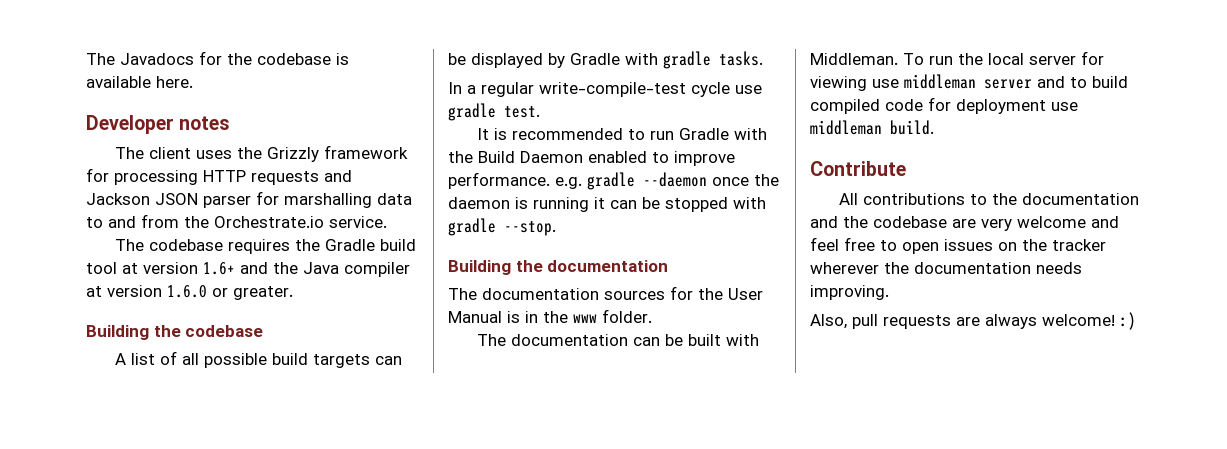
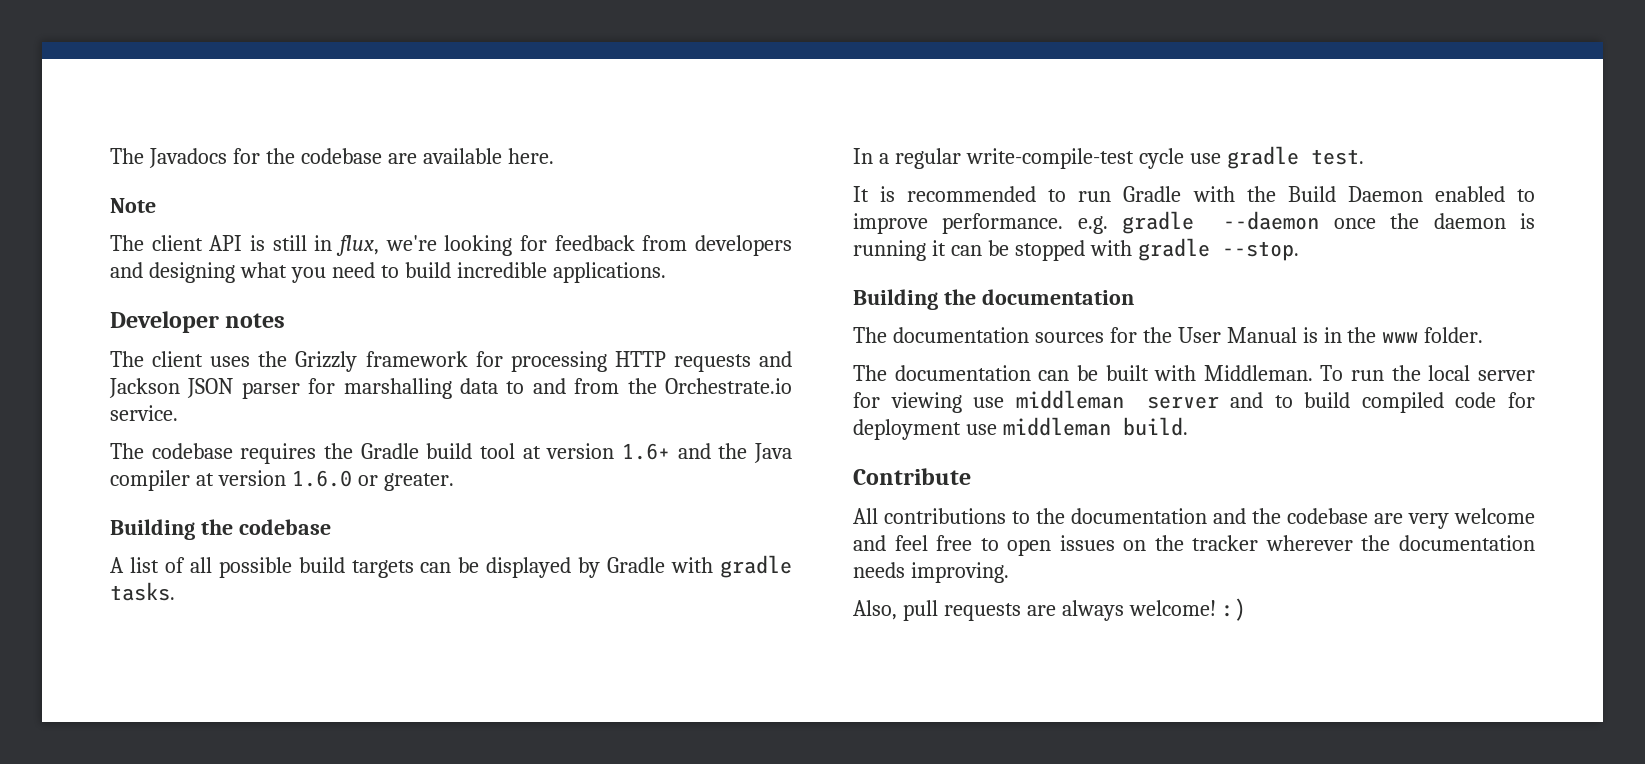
[336,53,349,65] is -> [387,153,417,164] are
(193, 82) none -> [110,198,156,213] [110,235,792,256] [110,262,666,283] // Note // The client API is still in flux, we're looking for feedback from developers and designing what you need to build incredible applications.

